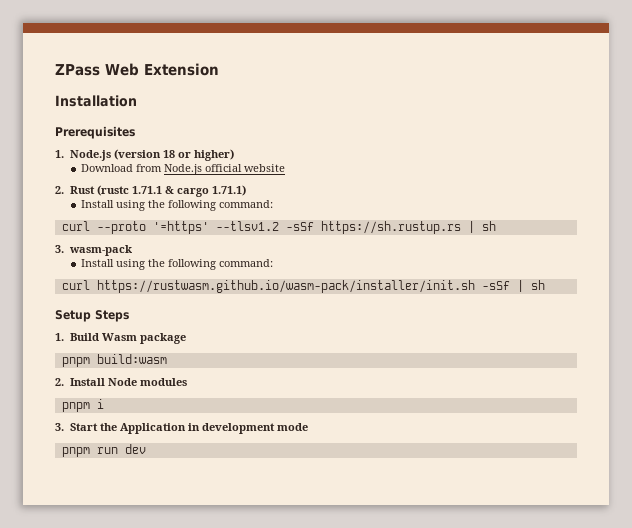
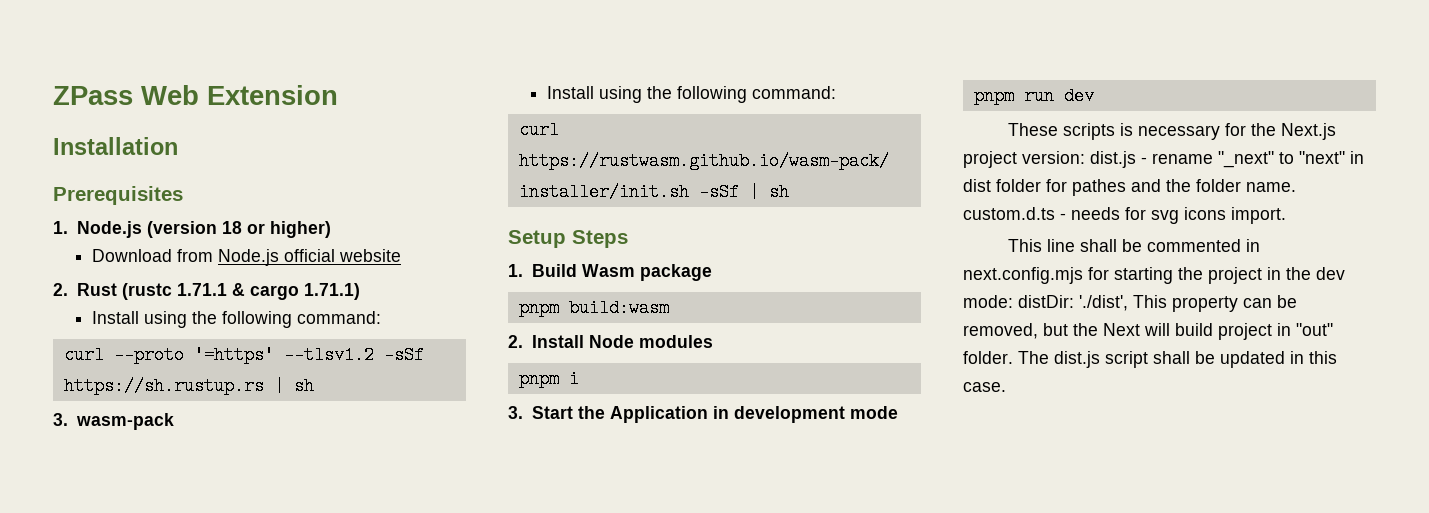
(146, 449) none -> [1007,123,1336,140] [963,151,1364,168] [963,179,1296,196] [963,207,1286,224] [1007,239,1260,252] [963,267,1345,284] [963,295,1297,312] [963,323,1333,340] [963,351,1337,368] [963,382,1006,392] // These scripts is necessary for the Next.js project version: dist.js - rename "_next" to "next" in dist folder for pathes and the folder name. custom.d.ts - needs for svg icons import. // This line shall be commented in next.config.mjs for starting the project in the dev mode: distDir: './dist', This property can be removed, but the Next will build project in "out" folder. The dist.js script shall be updated in this case.

